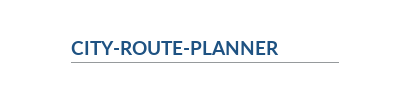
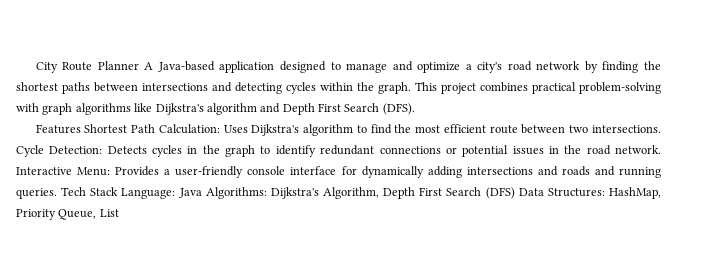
[71,41,279,55] CITY-ROUTE-PLANNER -> [35,61,661,73] [16,82,661,94] [16,103,415,115] [35,124,662,136] [16,145,662,157] [16,166,661,178] [16,187,661,199] [16,209,119,220] City Route Planner A Java-based application designed to manage and optimize a city's road network by finding the shortest paths between intersections and detecting cycles within the graph. This project combines practical problem-solving with graph algorithms like Dijkstra's algorithm and Depth First Search (DFS). // Features Shortest Path Calculation: Uses Dijkstra's algorithm to find the most efficient route between two intersections. Cycle Detection: Detects cycles in the graph to identify redundant connections or potential issues in the road network. Interactive Menu: Provides a user-friendly console interface for dynamically adding intersections and roads and running queries. Tech Stack Language: Java Algorithms: Dijkstra's Algorithm, Depth First Search (DFS) Data Structures: HashMap, Priority Queue, List

